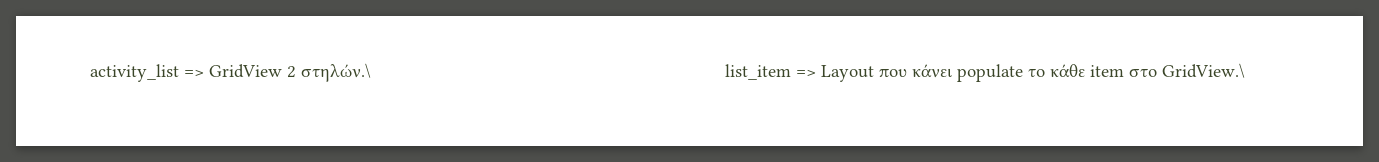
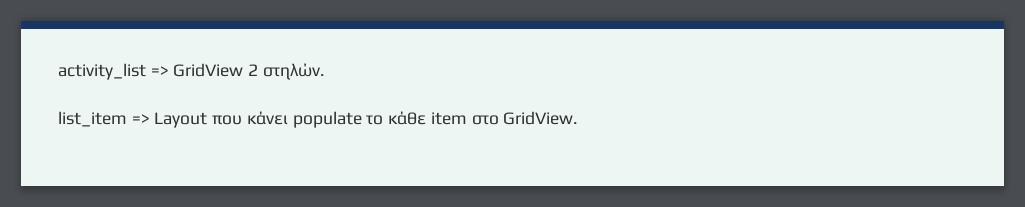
[301,63,371,82] στηλών.\ -> [262,63,324,80] στηλών.
[1162,63,1245,78] GridView.\ -> [503,111,578,125] GridView.

